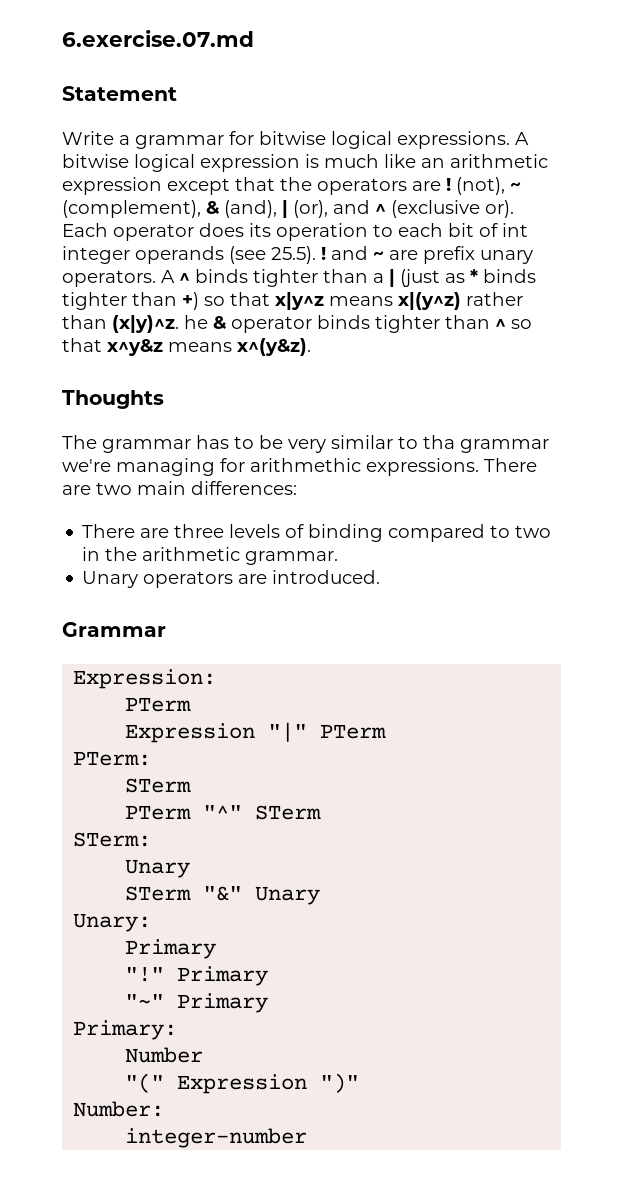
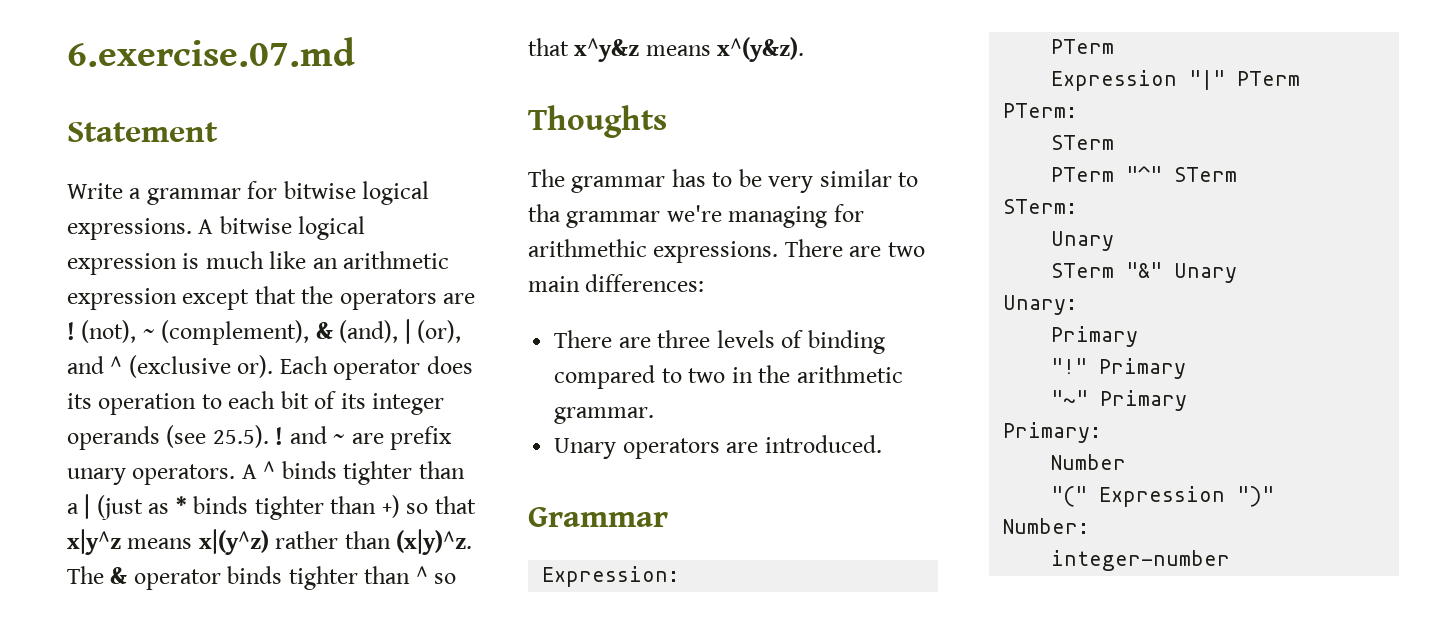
[502,223,528,237] int -> [340,393,366,409] its
[184,315,208,329] he -> [67,566,104,584] The

